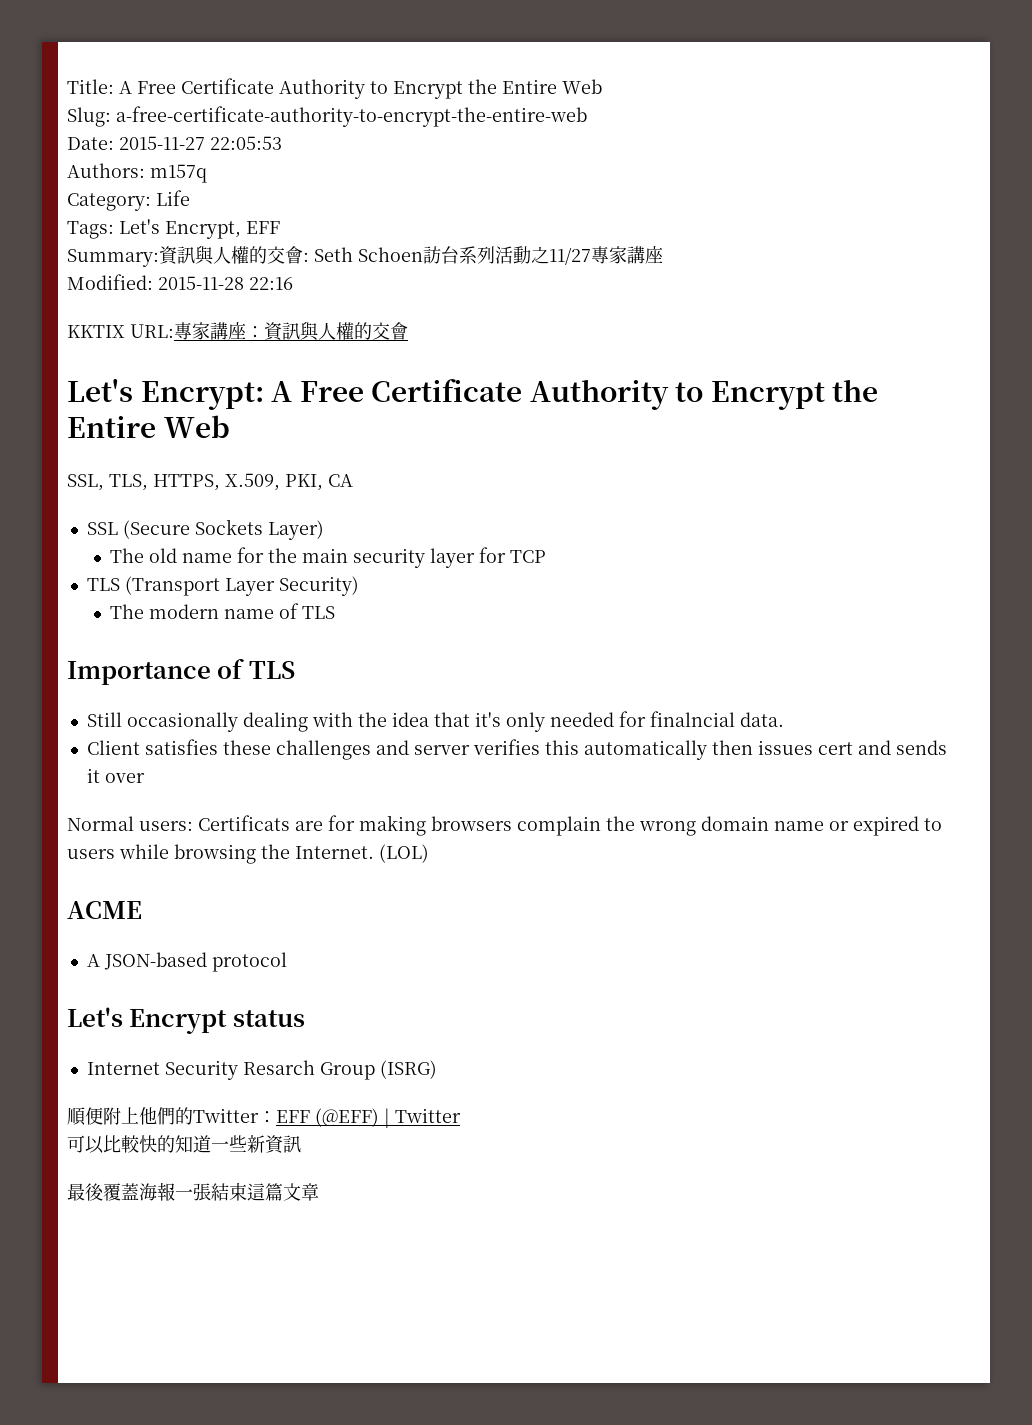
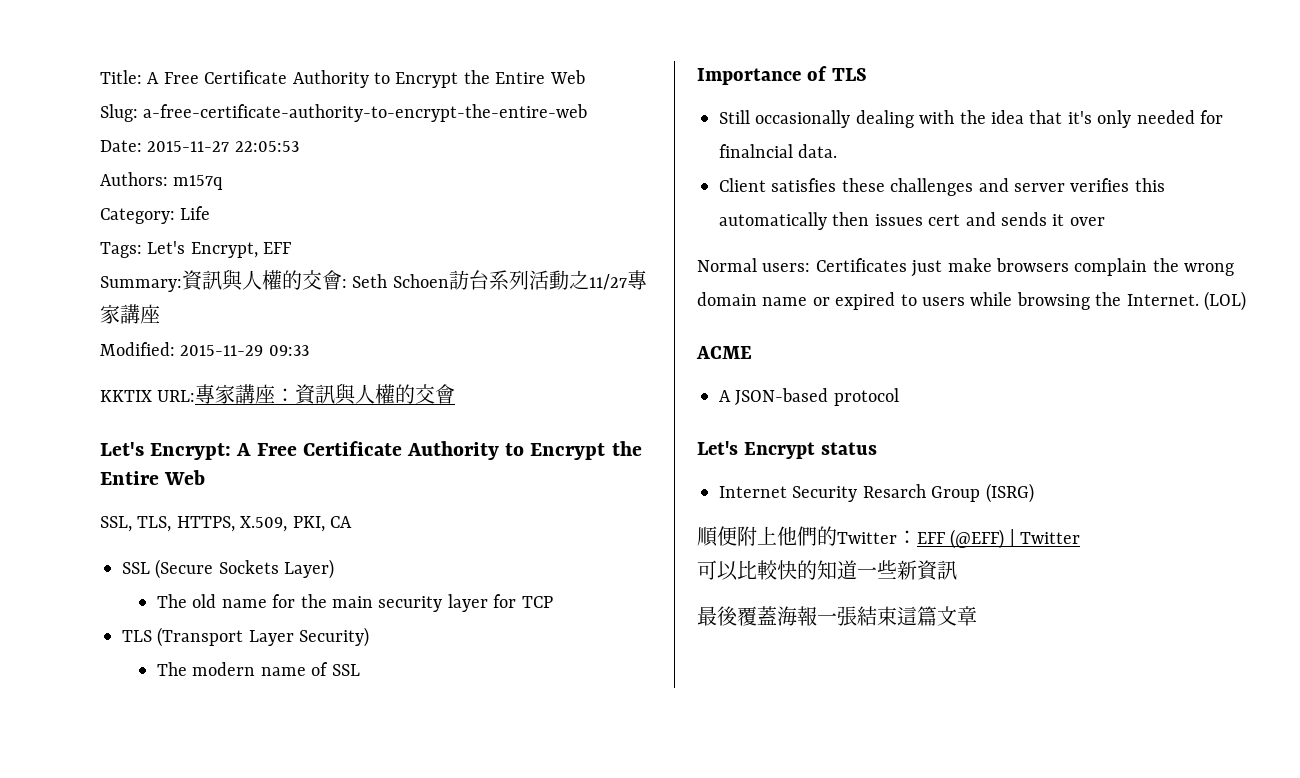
[158,276,293,290] 2015-11-28 22:16 -> [180,345,309,356] 2015-11-29 09:33
[302,606,336,619] TLS -> [331,664,360,676] SSL
[198,815,426,836] Certificats are for making -> [815,258,992,277] Certificates just make

